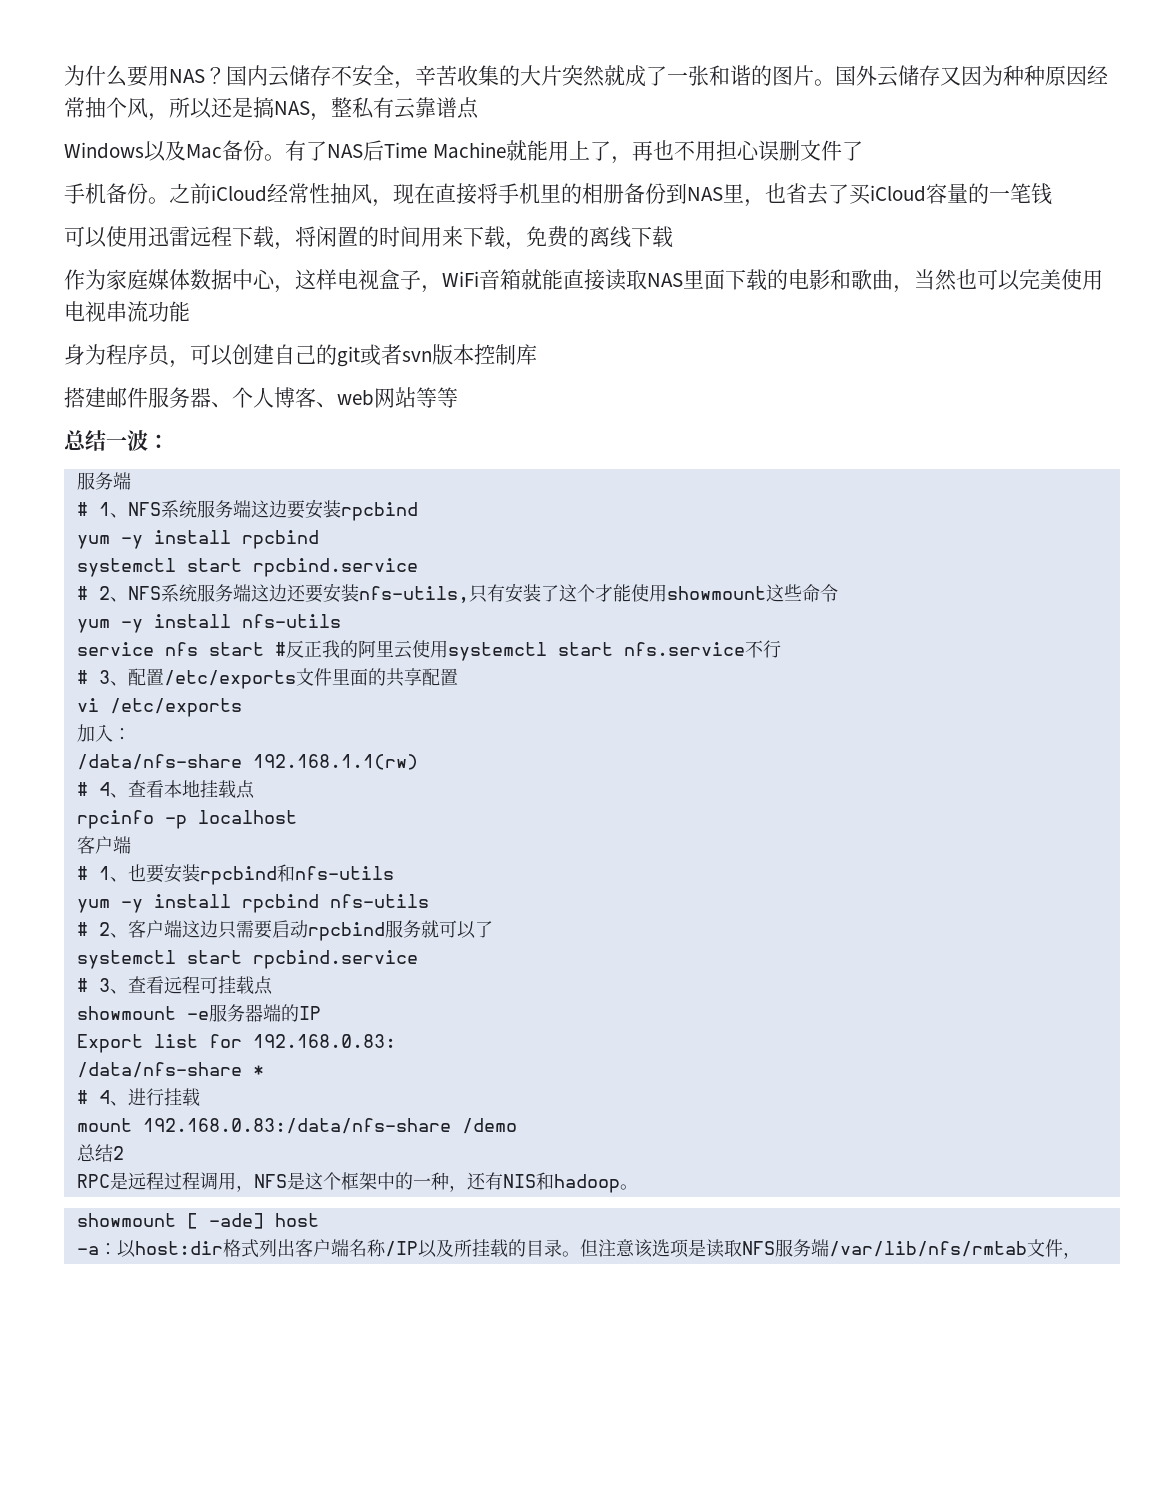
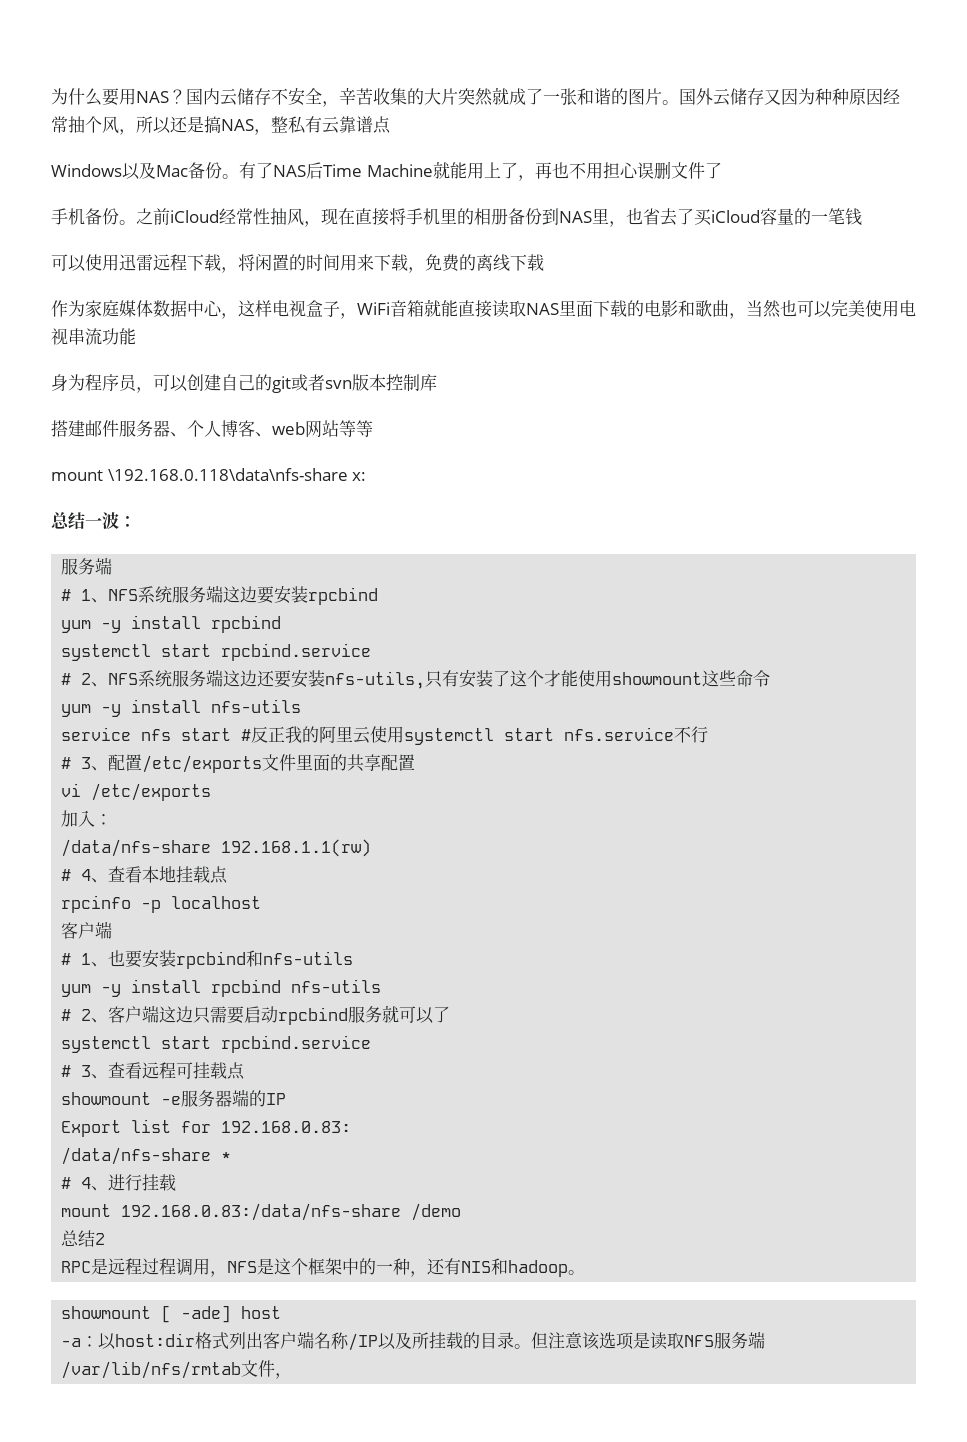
(458, 397) none -> [51,468,367,481] // mount \192.168.0.118\data\nfs-share x:

